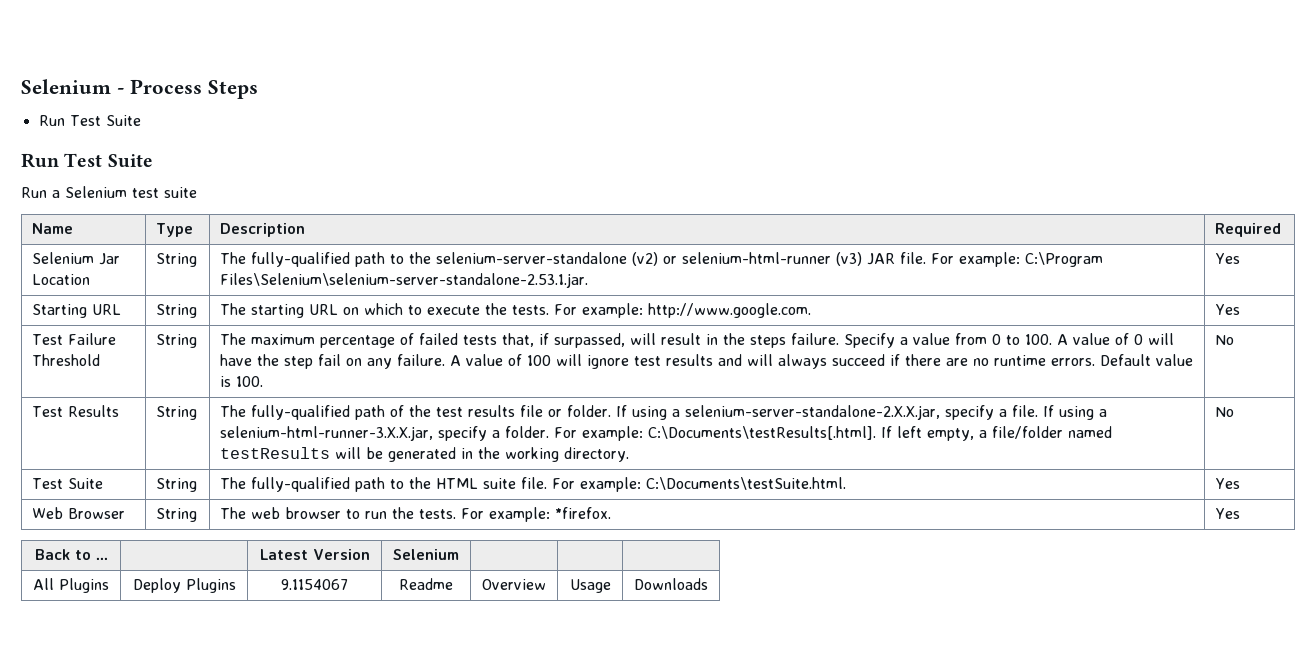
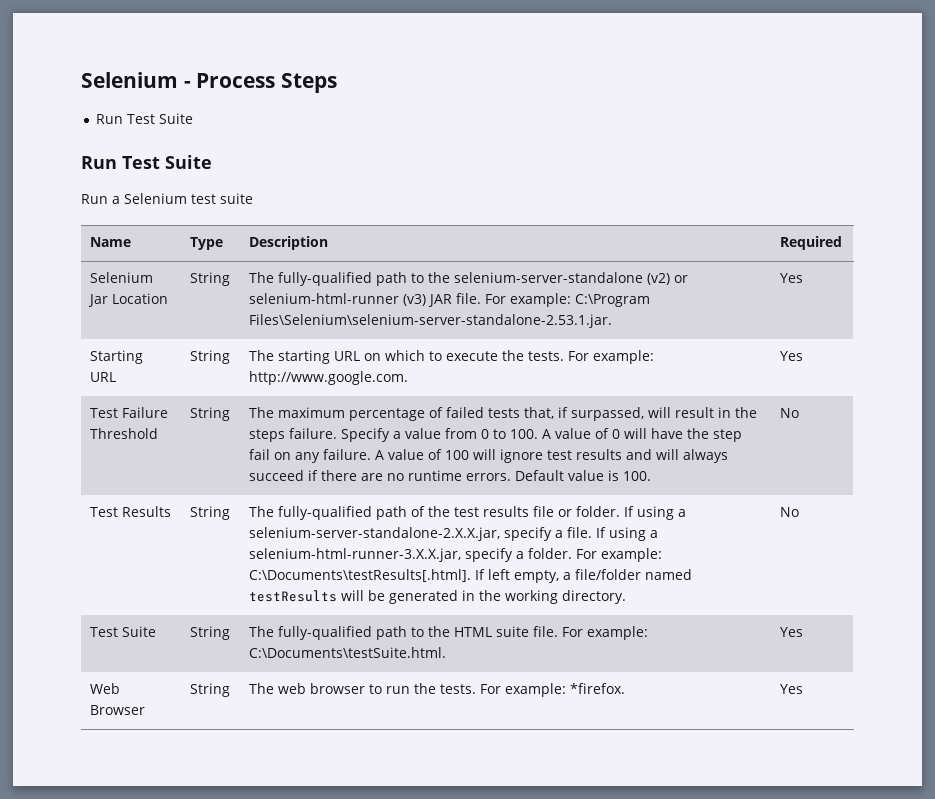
[34,549,108,560] [259,549,370,560] [393,549,459,560] [33,578,109,593] [132,578,236,593] [281,579,348,590] [399,578,453,590] [482,579,546,590] [569,579,611,593] [634,578,708,590] // Back to ... | | Latest Version | Selenium | | | // All Plugins | Deploy Plugins | 9.1154067 | Readme | Overview | Usage | Downloads -> (804, 689) none

